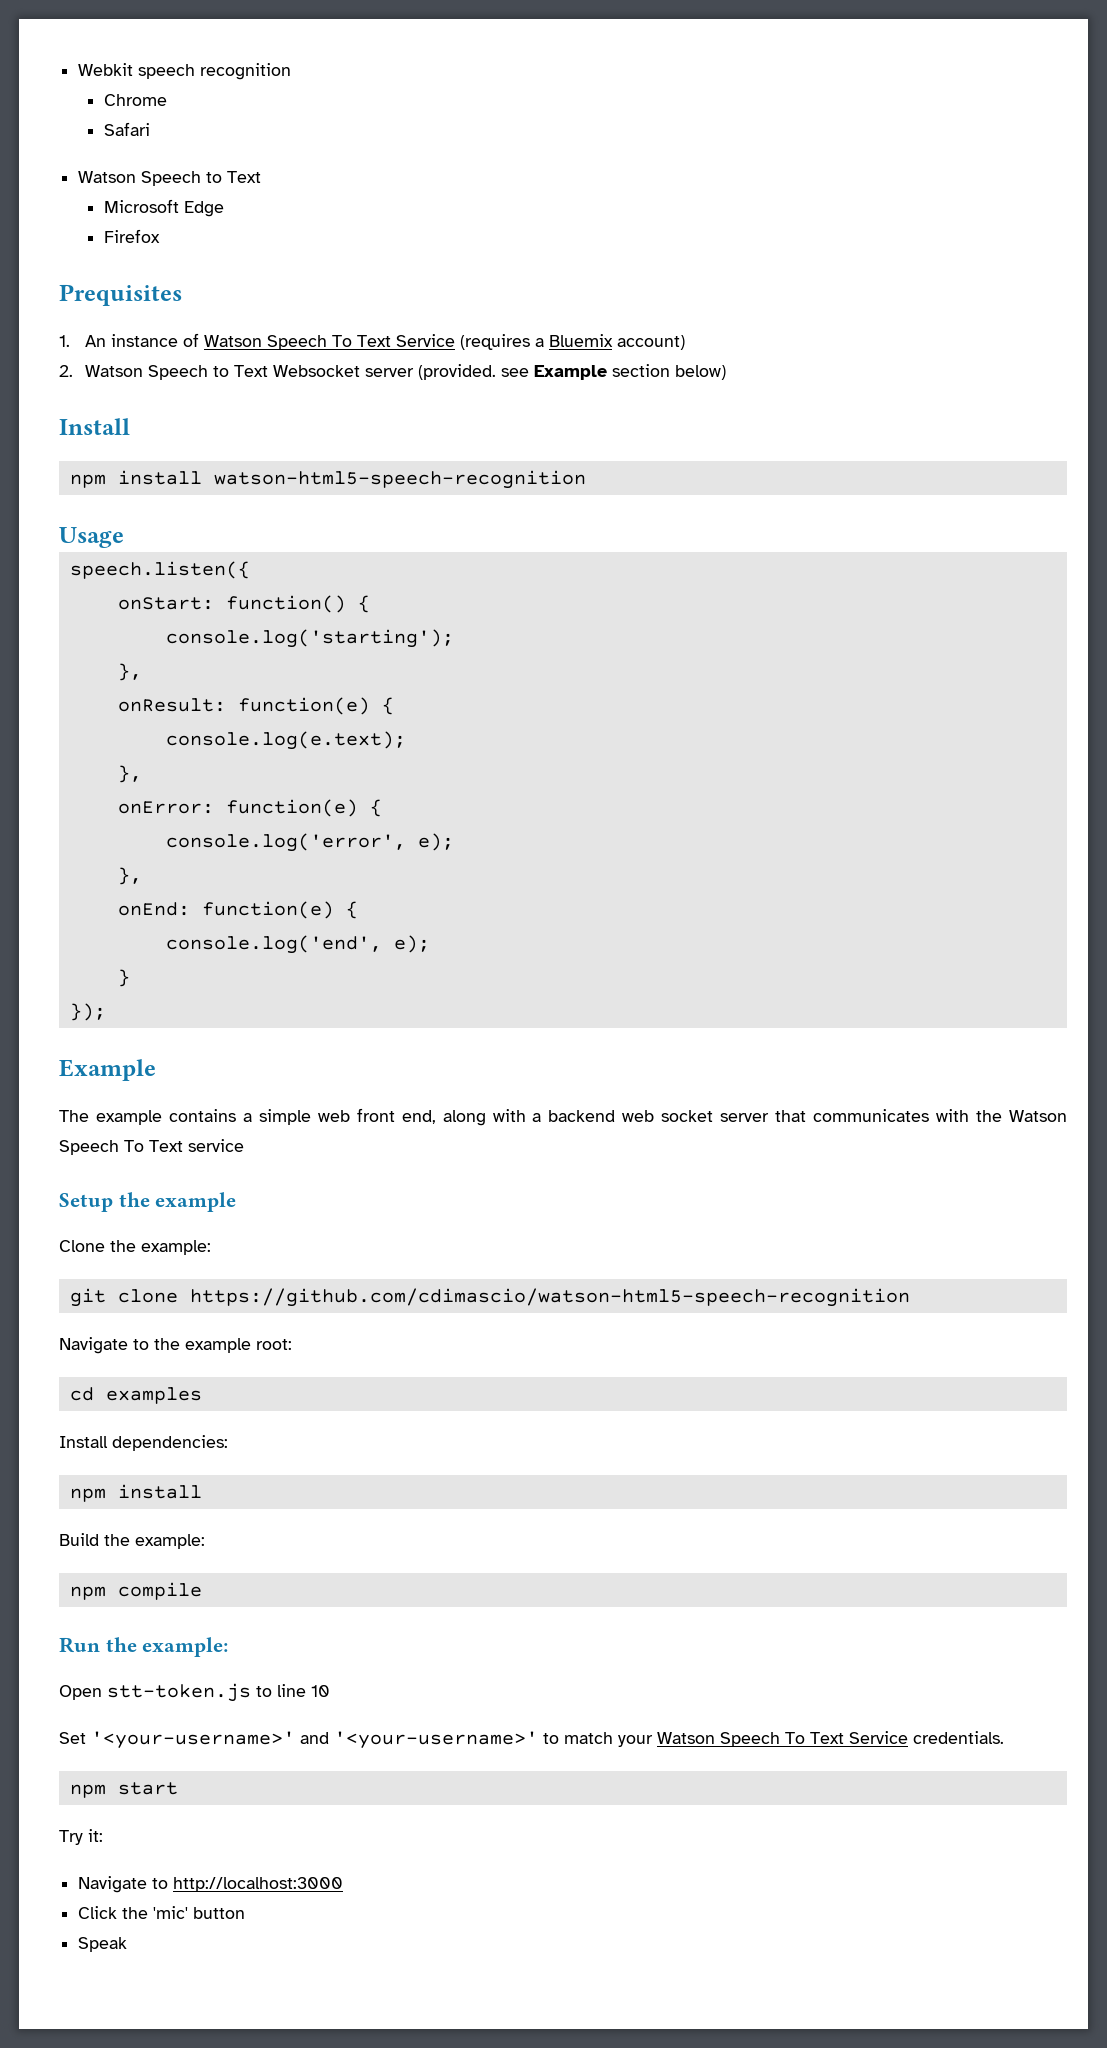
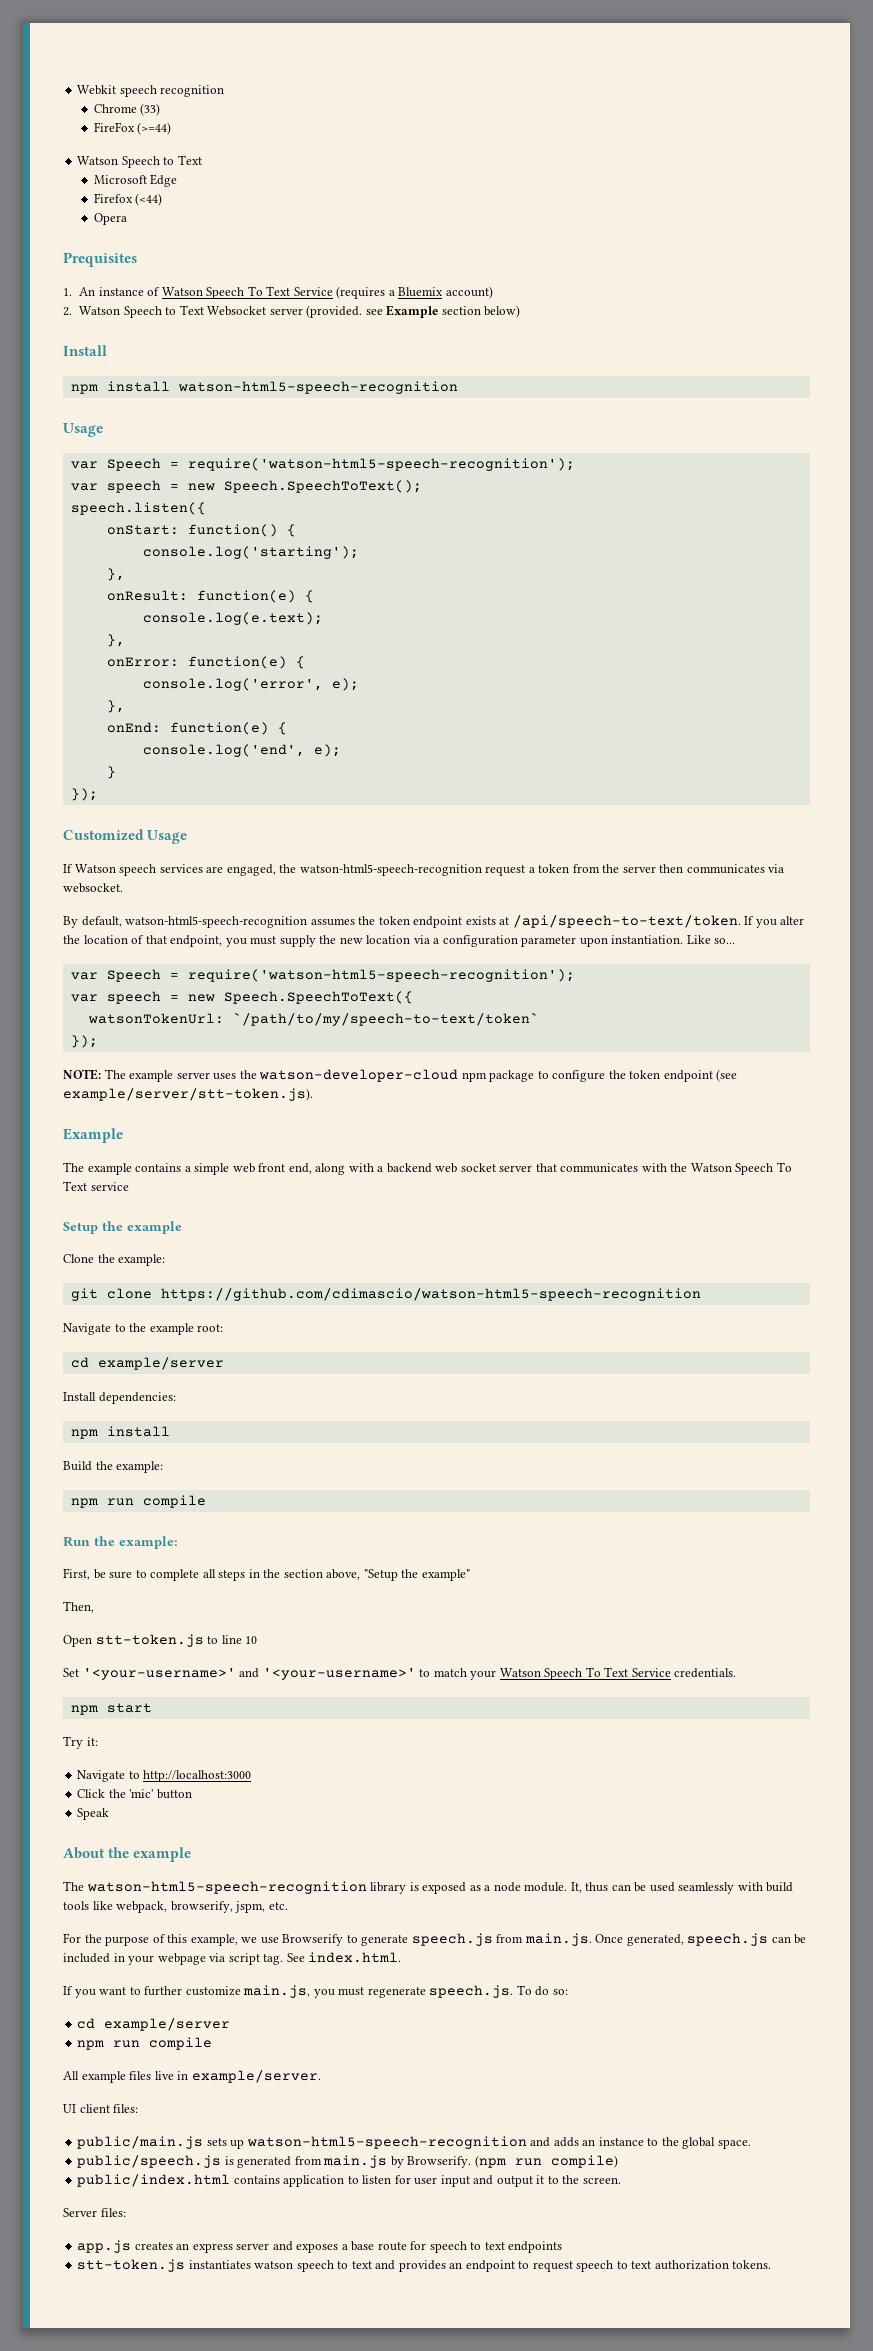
[103,122,150,136] // Safari -> [140,103,161,116] [93,122,172,135] (33) // FireFox (>=44)
(160, 236) none -> [135,193,163,206] [93,213,127,225] (<44) // Opera
(124, 537) none -> [70,458,575,471] [70,480,422,493] // var Speech = require('watson-html5-speech-recognition'); // var speech = new Speech.SpeechToText();
(106, 1012) none -> [63,829,188,844] [63,864,785,876] [63,883,123,893] [63,915,805,928] [63,935,736,947] [70,969,575,982] [70,991,413,1004] [87,1012,539,1026] [70,1035,98,1048] [63,1069,738,1082] [63,1088,313,1101] // Customized Usage // If Watson speech services are engaged, the watson-html5-speech-recognition request a token from the server then communicates via websocket. // By default, watson-html5-speech-recognition assumes the token endpoint exists at /api/speech-to-text/token. If you alter the location of that endpoint, you must supply the new location via a configuration parameter upon instantiation. Like so... // var Speech = require('watson-html5-speech-recognition'); // var speech = new Speech.SpeechToText({ // watsonTokenUrl: `/path/to/my/speech-to-text/token` // }); // NOTE: The example server uses the watson-developer-cloud npm package to configure the token endpoint (see example/server/stt-token.js).
[105,1387,202,1404] examples -> [97,1357,224,1370] example/server
(106, 1593) none -> [106,1498,134,1506] run
(229, 1647) none -> [63,1568,470,1581] [63,1601,94,1613] // First, be sure to complete all steps in the section above, "Setup the example" // Then,
(128, 1944) none -> [63,1847,192,1862] [63,1881,794,1894] [63,1901,288,1913] [63,1933,807,1946] [63,1952,402,1965] [63,1985,568,1998] [77,2018,231,2031] [77,2037,213,2050] [63,2070,321,2083] [63,2104,139,2113] [77,2136,751,2149] [77,2155,618,2168] [77,2174,621,2187] [63,2208,126,2217] [77,2240,563,2253] [77,2259,772,2272] // About the example // The watson-html5-speech-recognition library is exposed as a node module. It, thus can be used seamlessly with build tools like webpack, browserify, jspm, etc. // For the purpose of this example, we use Browserify to generate speech.js from main.js. Once generated, speech.js can be included in your webpage via script tag. See index.html. // If you want to further customize main.js, you must regenerate speech.js. To do so: // cd example/server // npm run compile // All example files live in example/server. // UI client files: // public/main.js sets up watson-html5-speech-recognition and adds an instance to the global space. // public/speech.js is generated from main.js by Browserify. (npm run compile) // public/index.html contains application to listen for user input and output it to the screen. // Server files: // app.js creates an express server and exposes a base route for speech to text endpoints // stt-token.js instantiates watson speech to text and provides an endpoint to request speech to text authorization tokens.

